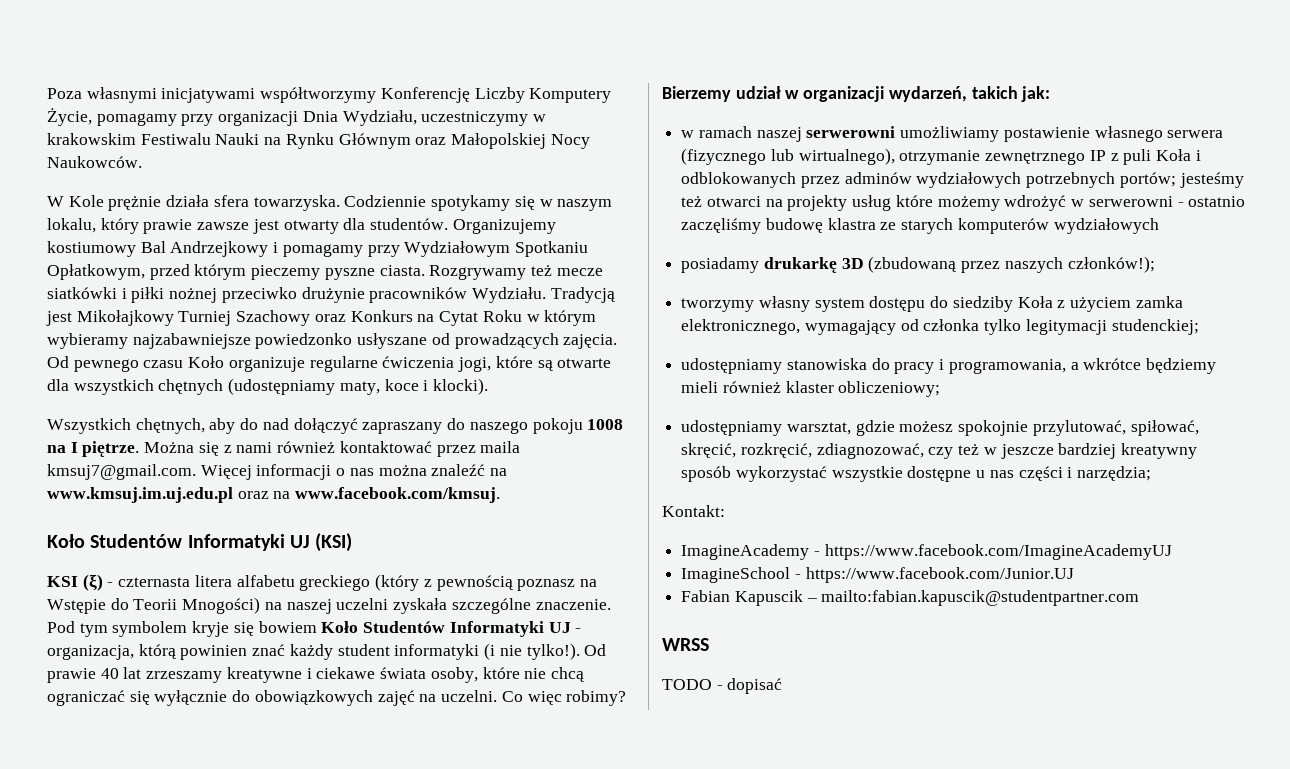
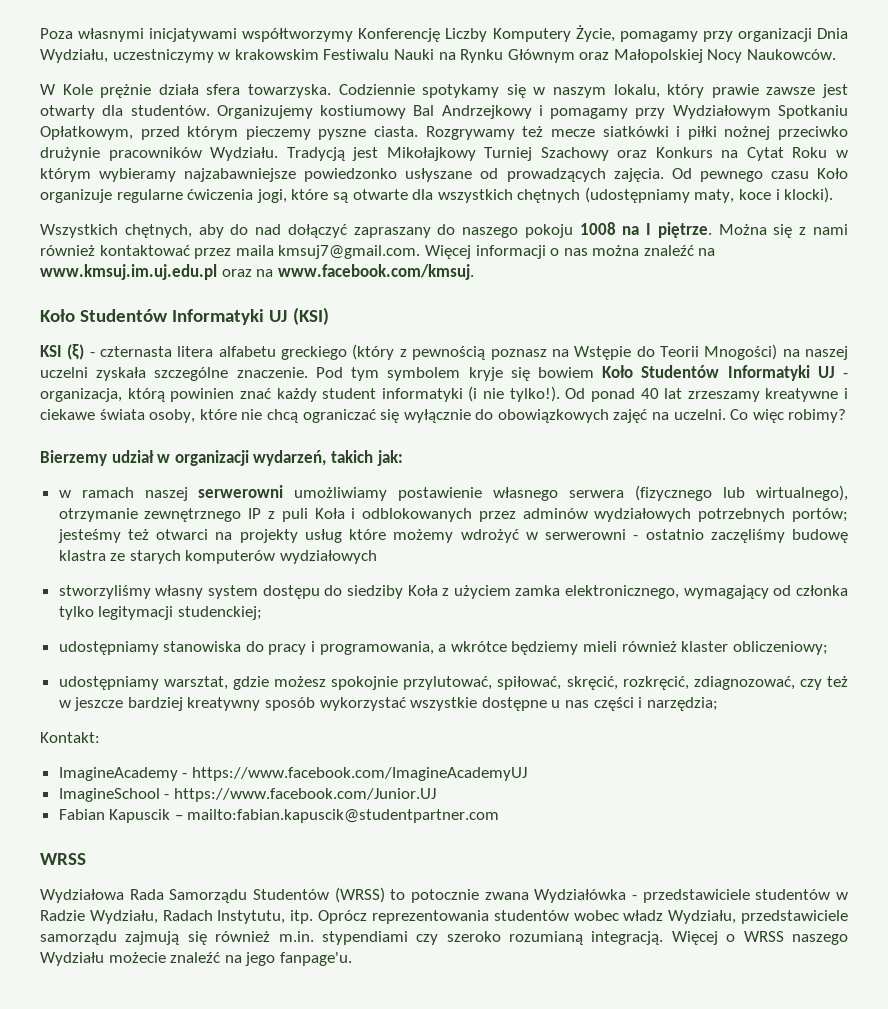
[47,668,96,683] prawie -> [590,388,635,402] ponad
[681,256,1155,273] [681,298,755,312] posiadamy drukarkę 3D (zbudowaną przez naszych członków!); // tworzymy -> [58,585,151,599] stworzyliśmy
[662,678,783,694] TODO - dopisać -> [40,887,848,903] [40,910,849,924] [40,931,848,945] [40,952,352,966] Wydziałowa Rada Samorządu Studentów (WRSS) to potocznie zwana Wydziałówka - przedstawiciele studentów w Radzie Wydziału, Radach Instytutu, itp. Oprócz reprezentowania studentów wobec władz Wydziału, przedstawiciele samorządu zajmują się również m.in. stypendiami czy szeroko rozumianą integracją. Więcej o WRSS naszego Wydziału możecie znaleźć na jego fanpage'u.

